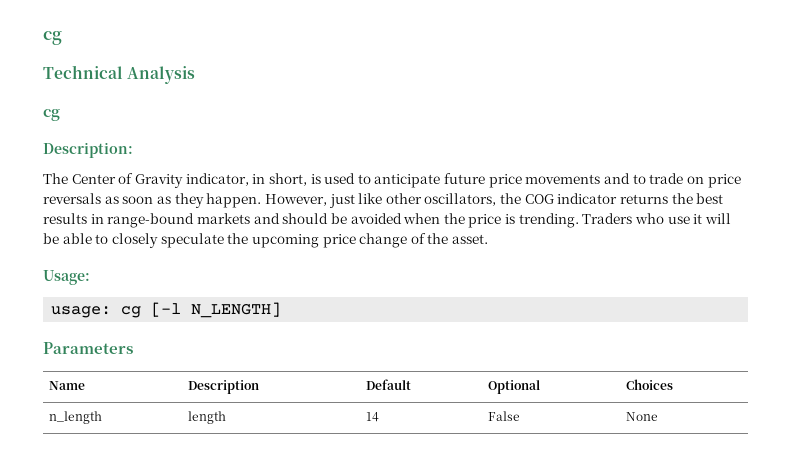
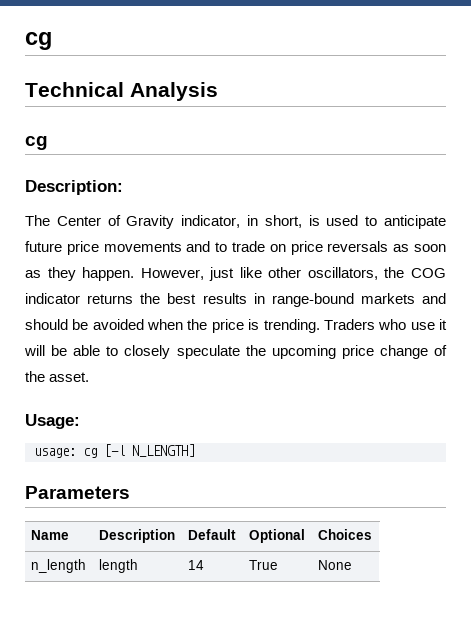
[487,411,520,421] False -> [249,560,279,570] True

